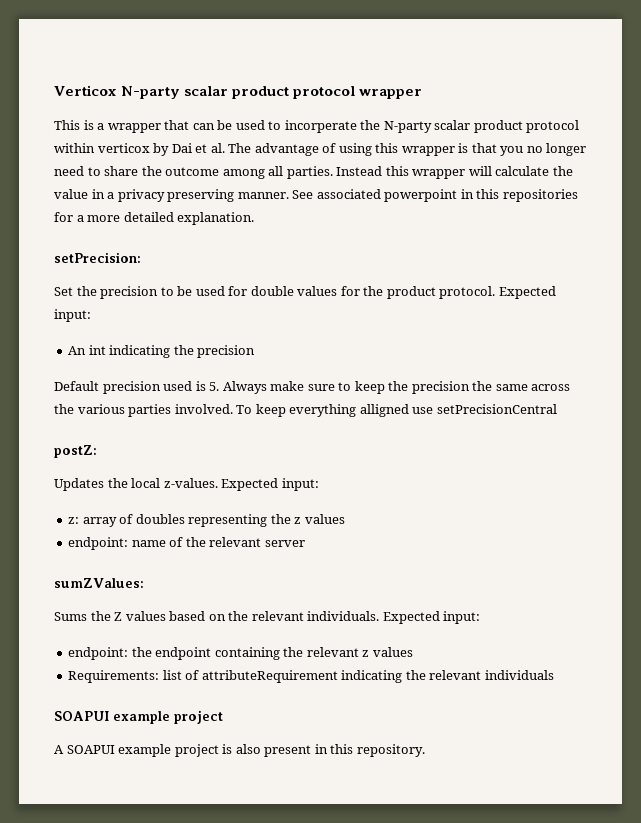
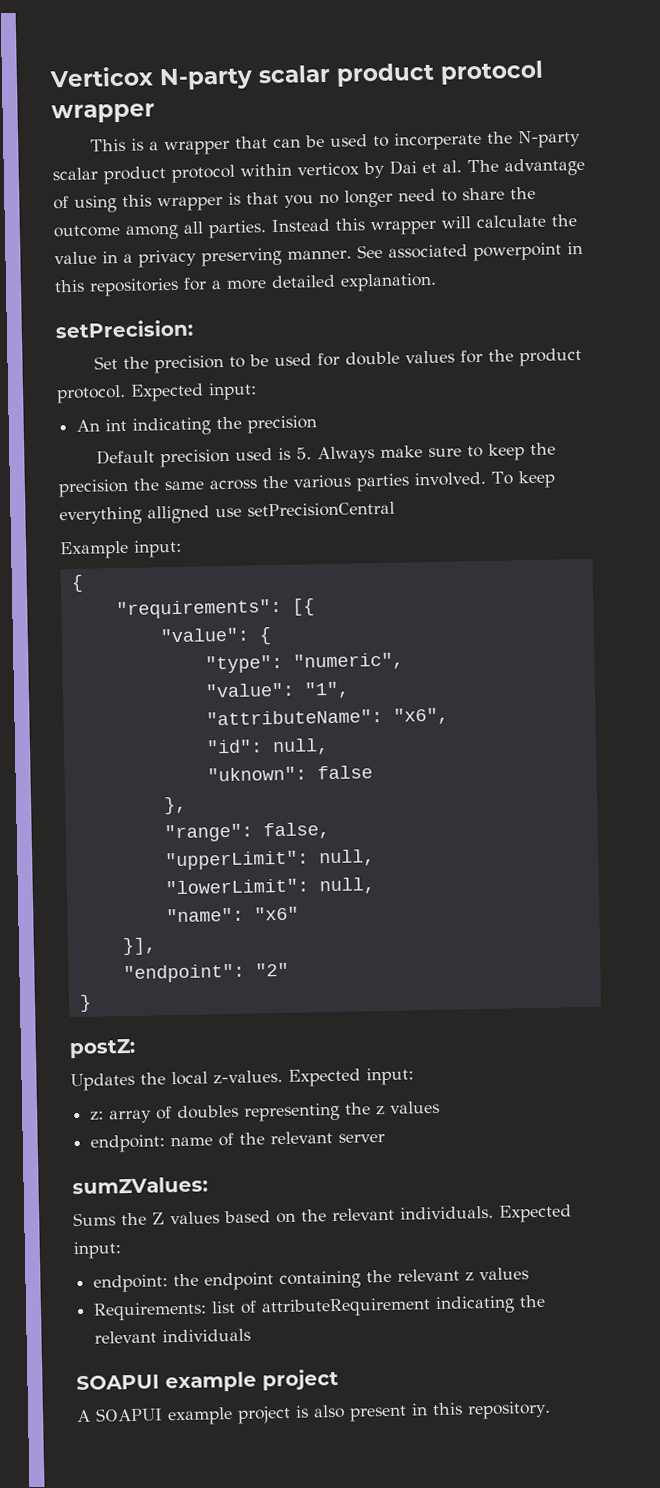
(557, 409) none -> [60,539,182,560] [70,574,83,593] [115,598,315,620] [159,627,272,645] [204,652,404,674] [204,681,350,699] [205,707,449,726] [205,738,329,756] [206,765,373,782] [163,796,187,815] [163,822,330,843] [164,849,375,871] [164,877,375,895] [165,906,299,923] [121,937,157,956] [122,962,289,984] [78,994,92,1012] // Example input: // { // "requirements": [{ // "value": { // "type": "numeric", // "value": "1", // "attributeName": "x6", // "id": null, // "uknown": false // }, // "range": false, // "upperLimit": null, // "lowerLimit": null, // "name": "x6" // }], // "endpoint": "2" // }

